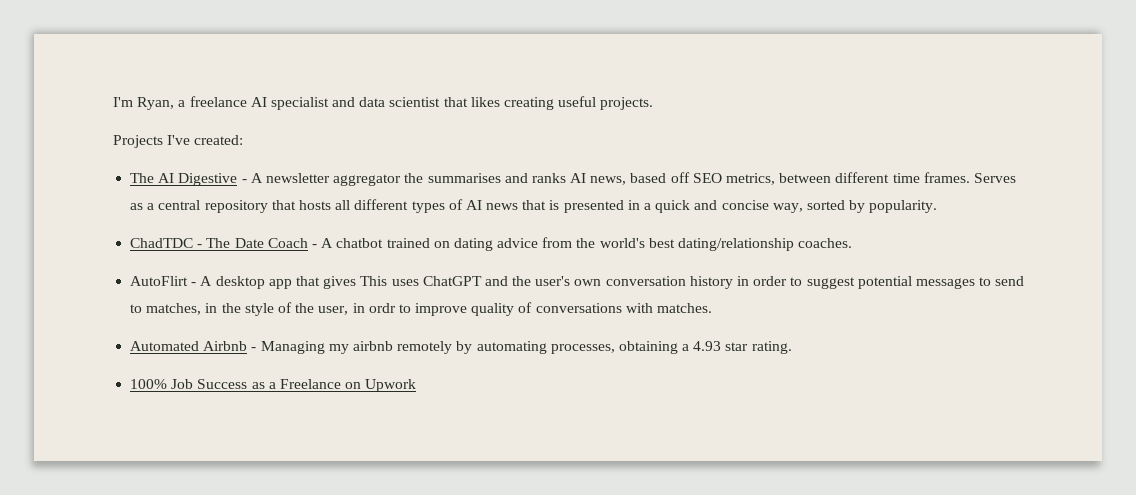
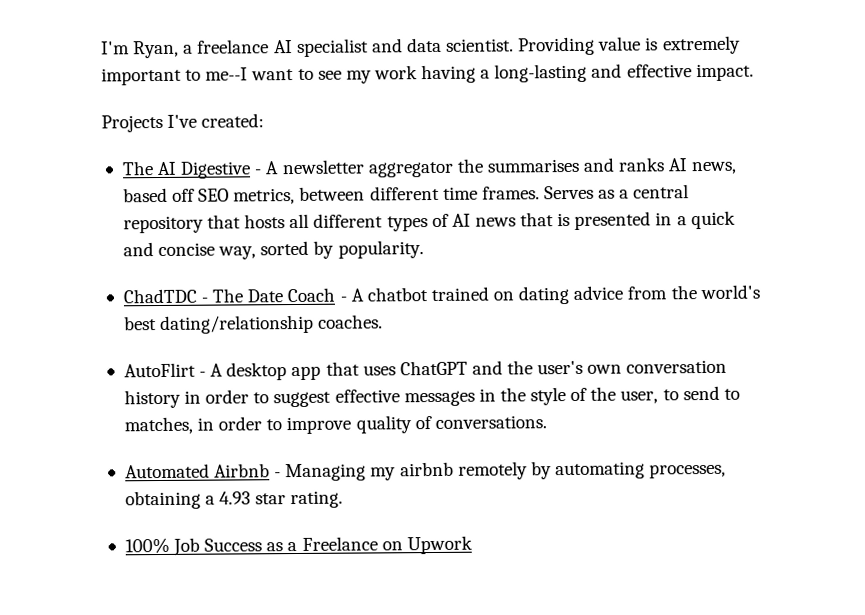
[389,96,654,110] scientist that likes creating useful projects. -> [446,35,741,56] [101,63,754,86] scientist. Providing value is extremely important to me--I want to see my work having a long-lasting and effective impact.
[323,276,388,289] gives This -> (360, 368) none
[857,276,1025,289] [130,303,202,315] potential messages to send to matches, -> [334,389,475,407] effective messages
[352,303,396,313] in ordr -> [662,385,740,401] [123,416,263,435] to send to matches, in order
[535,303,713,313] conversations with matches. -> [434,415,547,429] conversations.

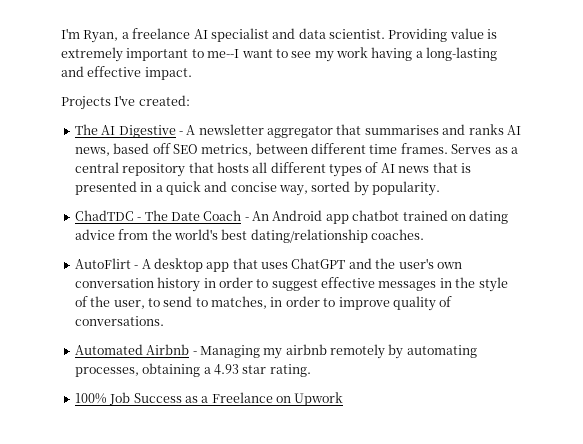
[456,158,484,173] the -> [336,124,362,135] that
[350,288,364,302] A -> [252,210,349,224] An Android app

